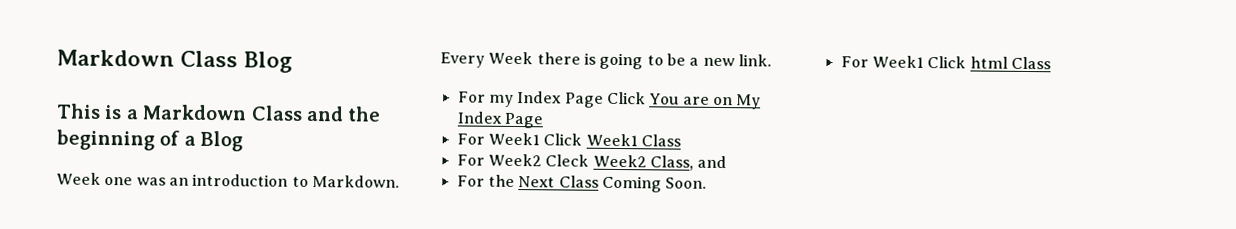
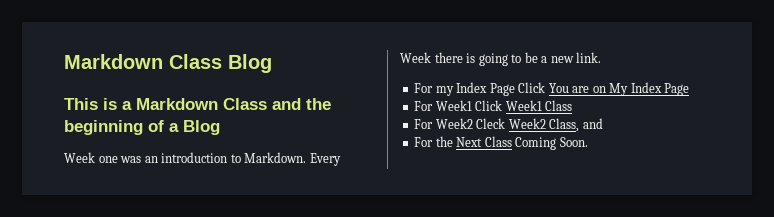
[840,55,1051,70] // For Week1 Click html Class -> (588, 142) none

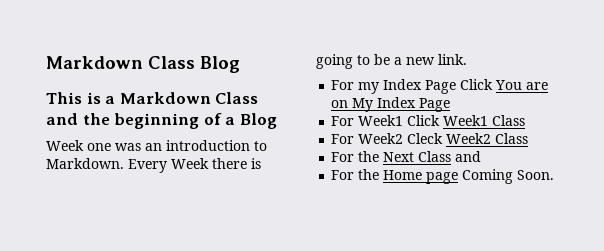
[549,118,603,132] Class, and -> [495,133,529,144] Class
(512, 141) none -> [455,151,482,162] [331,169,459,184] and // For the Home page

